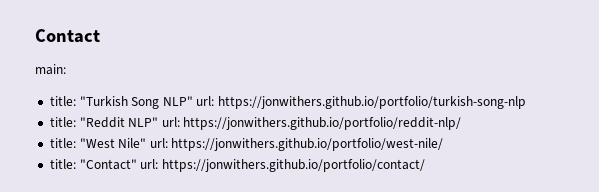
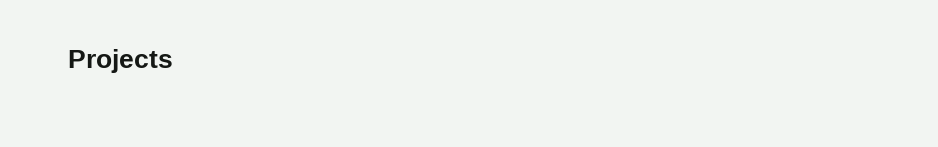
[35,29,100,43] [35,64,66,75] [49,96,527,109] [49,117,462,130] [49,138,444,151] [49,159,425,172] Contact // main: // title: "Turkish Song NLP" url: https://jonwithers.github.io/portfolio/turkish-song-nlp // title: "Reddit NLP" url: https://jonwithers.github.io/portfolio/reddit-nlp/ // title: "West Nile" url: https://jonwithers.github.io/portfolio/west-nile/ // title: "Contact" url: https://jonwithers.github.io/portfolio/contact/ -> [68,49,173,73] Projects

